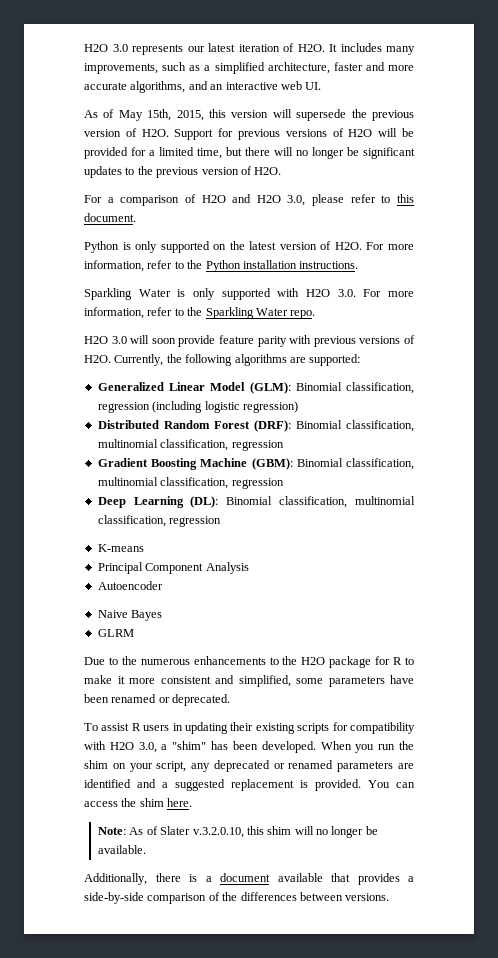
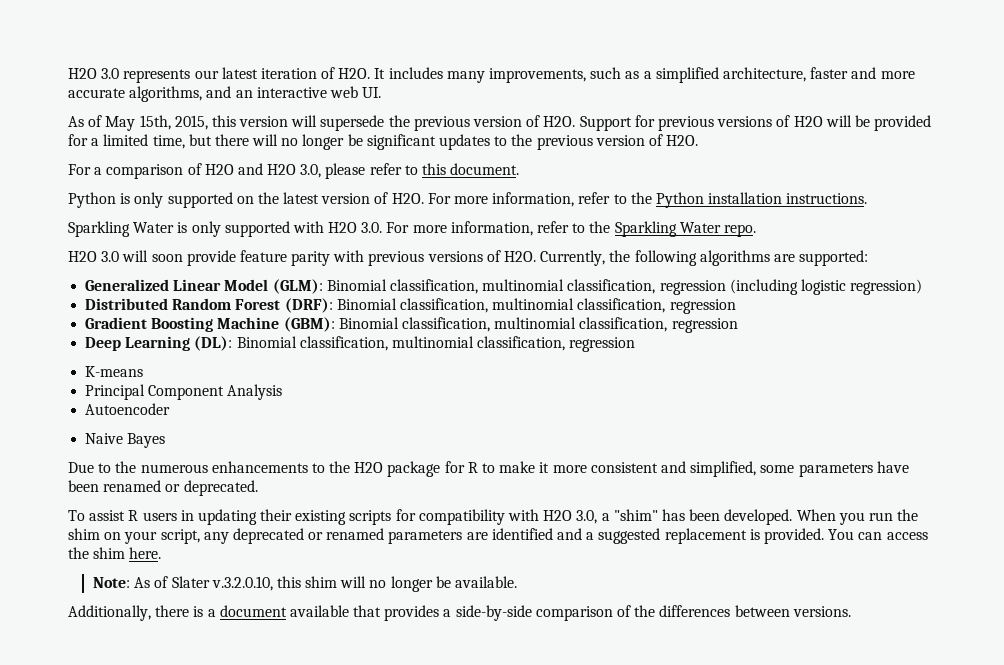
(414, 388) none -> [482,279,656,294] multinomial classification,
[97,629,134,637] // GLRM -> (166, 440) none

